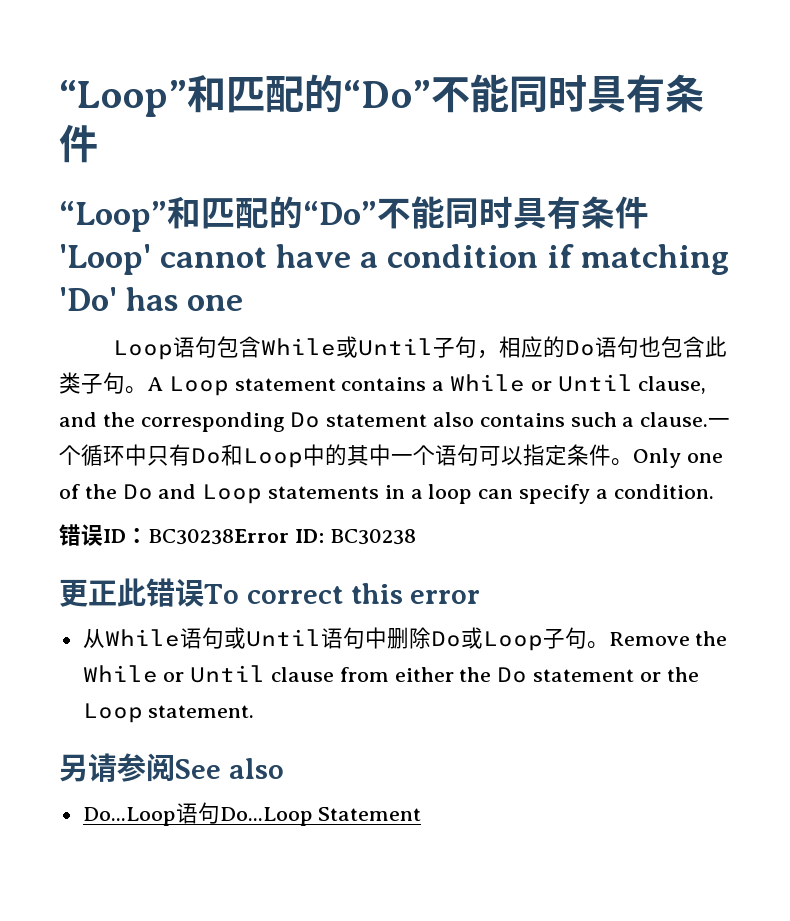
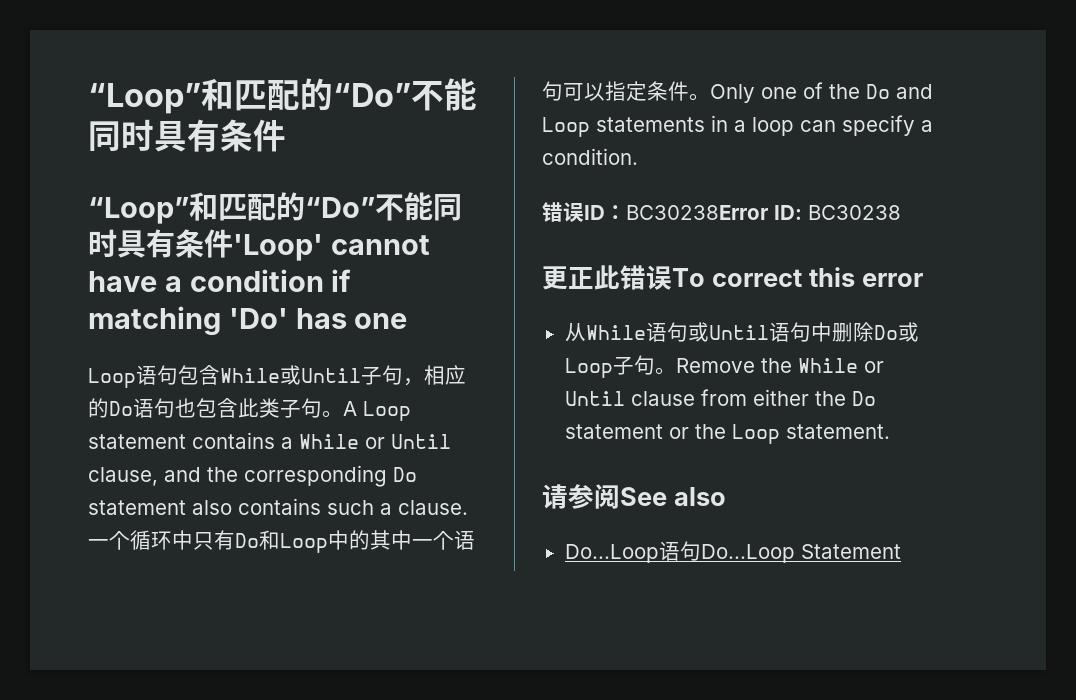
[59,754,88,782] 另 -> (890, 431) none

